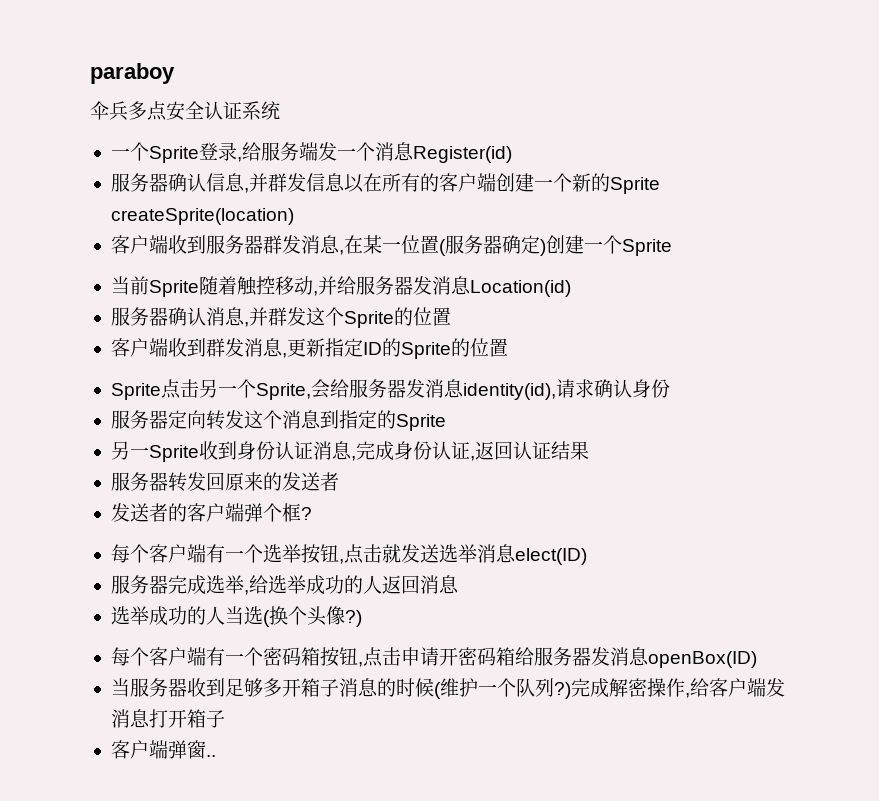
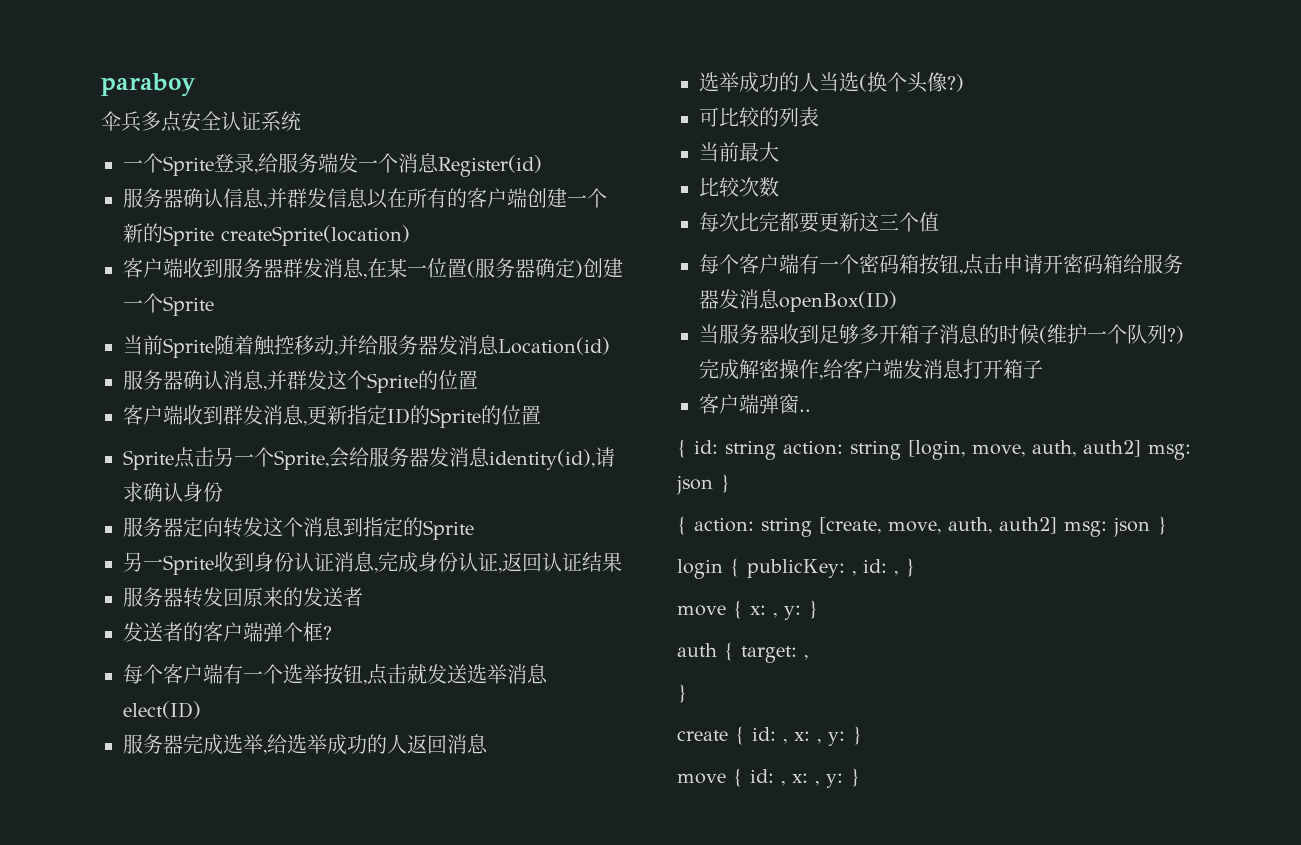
(362, 618) none -> [699,107,819,127] [699,142,779,162] [699,177,779,197] [699,212,939,233] // 可比较的列表 // 当前最大 // 比较次数 // 每次比完都要更新这三个值
(216, 756) none -> [677,439,1191,460] [676,474,730,495] [677,516,1167,537] [677,558,915,579] [677,600,818,620] [677,642,808,663] [677,684,687,703] [677,726,862,746] [677,768,860,788] // { id: string action: string [login, move, auth, auth2] msg: json } // { action: string [create, move, auth, auth2] msg: json } // login { publicKey: , id: , } // move { x: , y: } // auth { target: , // } // create { id: , x: , y: } // move { id: , x: , y: }

